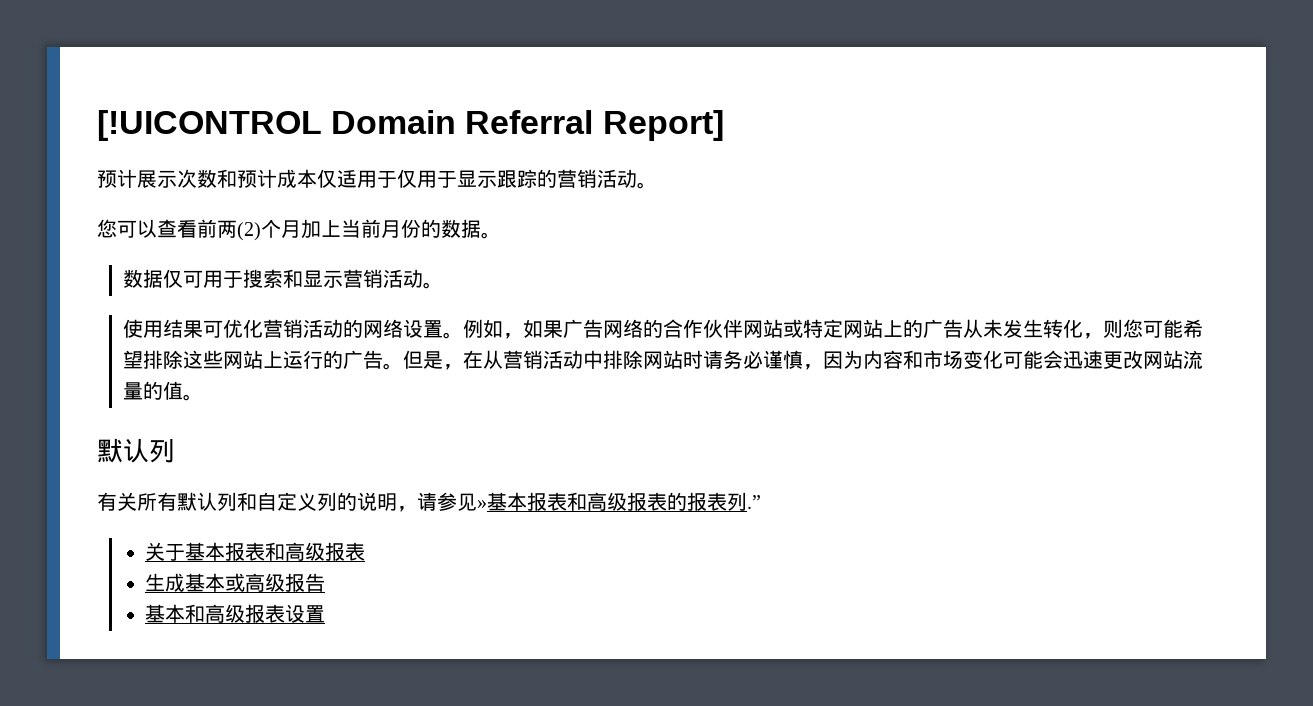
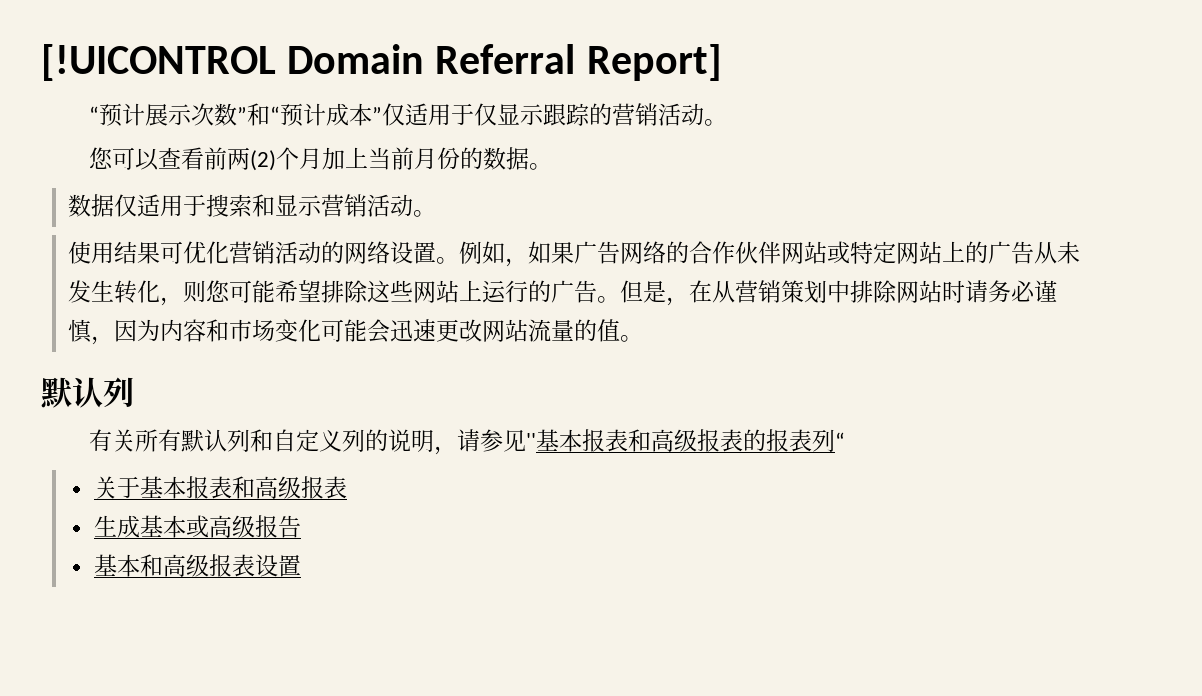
(724, 125) none -> [89,106,100,123] “
[217,169,237,188] 和 -> [237,103,281,126] ”和“
(317, 178) none -> [372,107,383,123] ”
[417,170,457,188] 用于 -> (498, 114) none
[182,270,203,288] 可 -> [137,194,161,217] 适
[542,350,583,369] 活动 -> [781,280,828,303] 策划
[477,500,487,509] » -> [526,433,537,449] ''
[747,495,761,509] .” -> [835,432,846,449] “

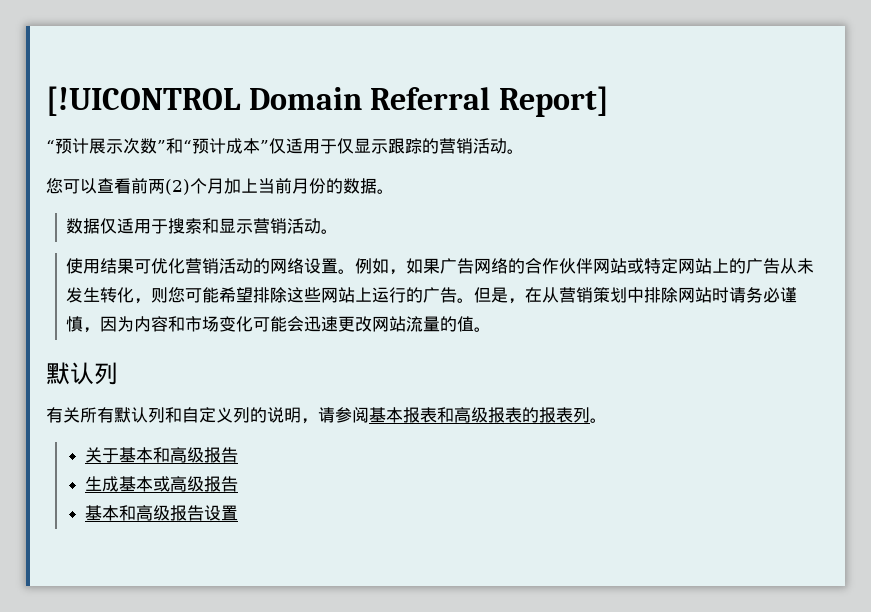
[503,429,537,452] 见'' -> [352,407,369,423] 阅
[835,432,846,449] “ -> [590,418,607,423] 。
[185,476,347,499] 报表和高级报表 -> [152,447,238,463] 和高级报告
[231,554,255,577] 表 -> [186,505,204,521] 告

